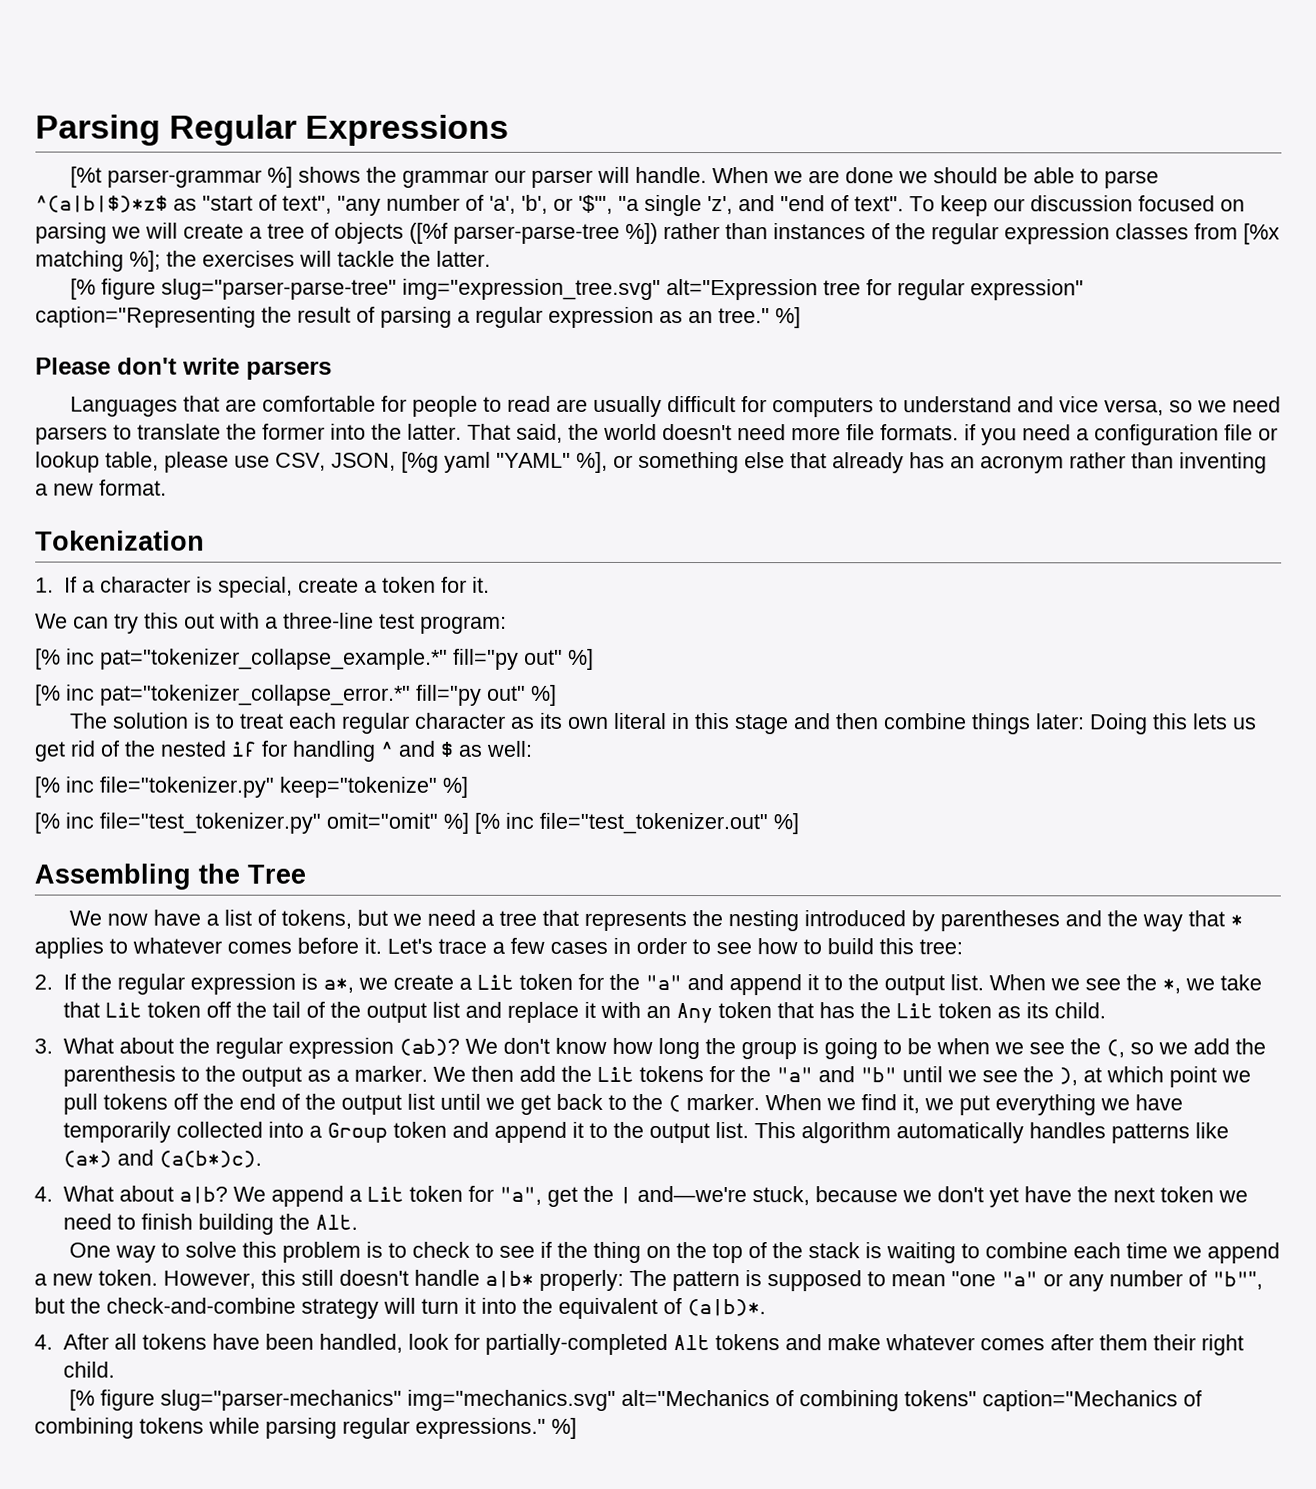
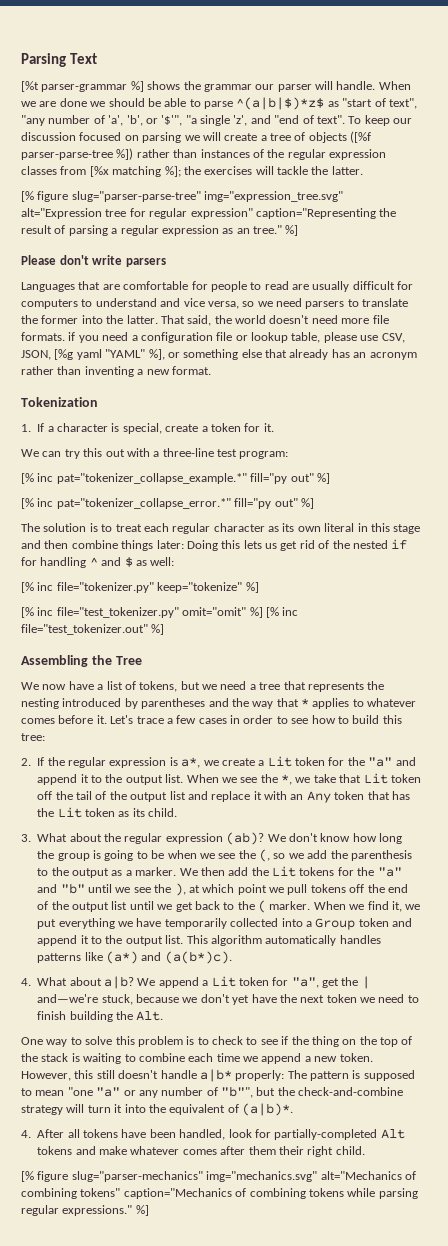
[169,114,510,146] Regular Expressions -> [70,53,98,64] Text

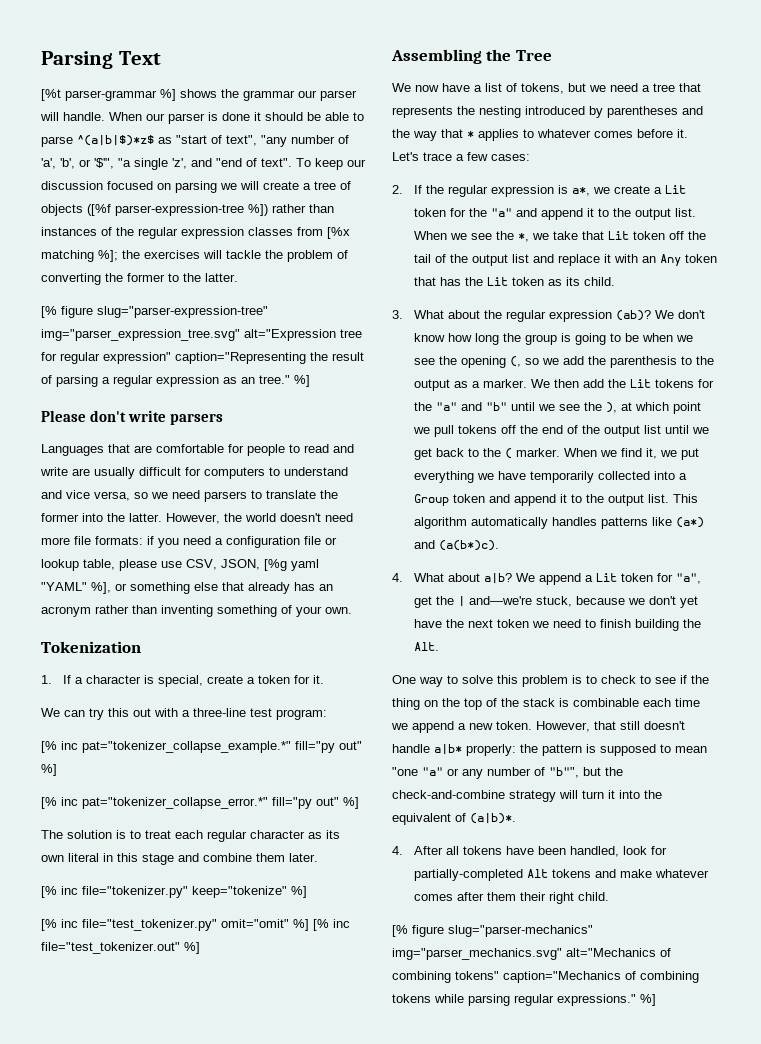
[21,98,106,107] we are done we -> [146,112,261,124] our parser is done it
[21,150,113,160] parser-parse-tree -> [115,204,244,216] parser-expression-tree
(329, 170) none -> [287,250,348,262] [41,273,201,285] problem of converting the former to the
[71,191,344,202] slug="parser-parse-tree" img="expression_tree.svg" -> [97,306,268,318] [41,329,240,341] slug="parser-expression-tree" img="parser_expression_tree.svg"
(289, 285) none -> [333,444,354,453] [40,467,68,476] and write
[160,315,212,326] That said, -> [166,513,220,524] However,
[21,332,65,341] formats. -> [95,536,143,545] formats:
[137,366,211,375] a new format. -> [217,605,352,617] something of your own.
[44,539,408,551] [21,557,175,568] then combine things later: Doing this lets us get rid of the nested if for handling ^ and $ as well: -> [203,853,318,862] combine them later.
[198,715,402,724] [21,733,45,741] cases in order to see how to build this tree: -> [491,154,530,161] cases:
(256, 854) none -> [460,356,506,368] opening
[83,1053,185,1064] waiting to combine -> [573,698,639,707] combinable
[74,1070,94,1079] this -> [594,721,616,730] that
[287,1070,307,1079] The -> [520,744,538,753] the
[206,1171,318,1182] img="mechanics.svg" -> [392,948,562,960] img="parser_mechanics.svg"

